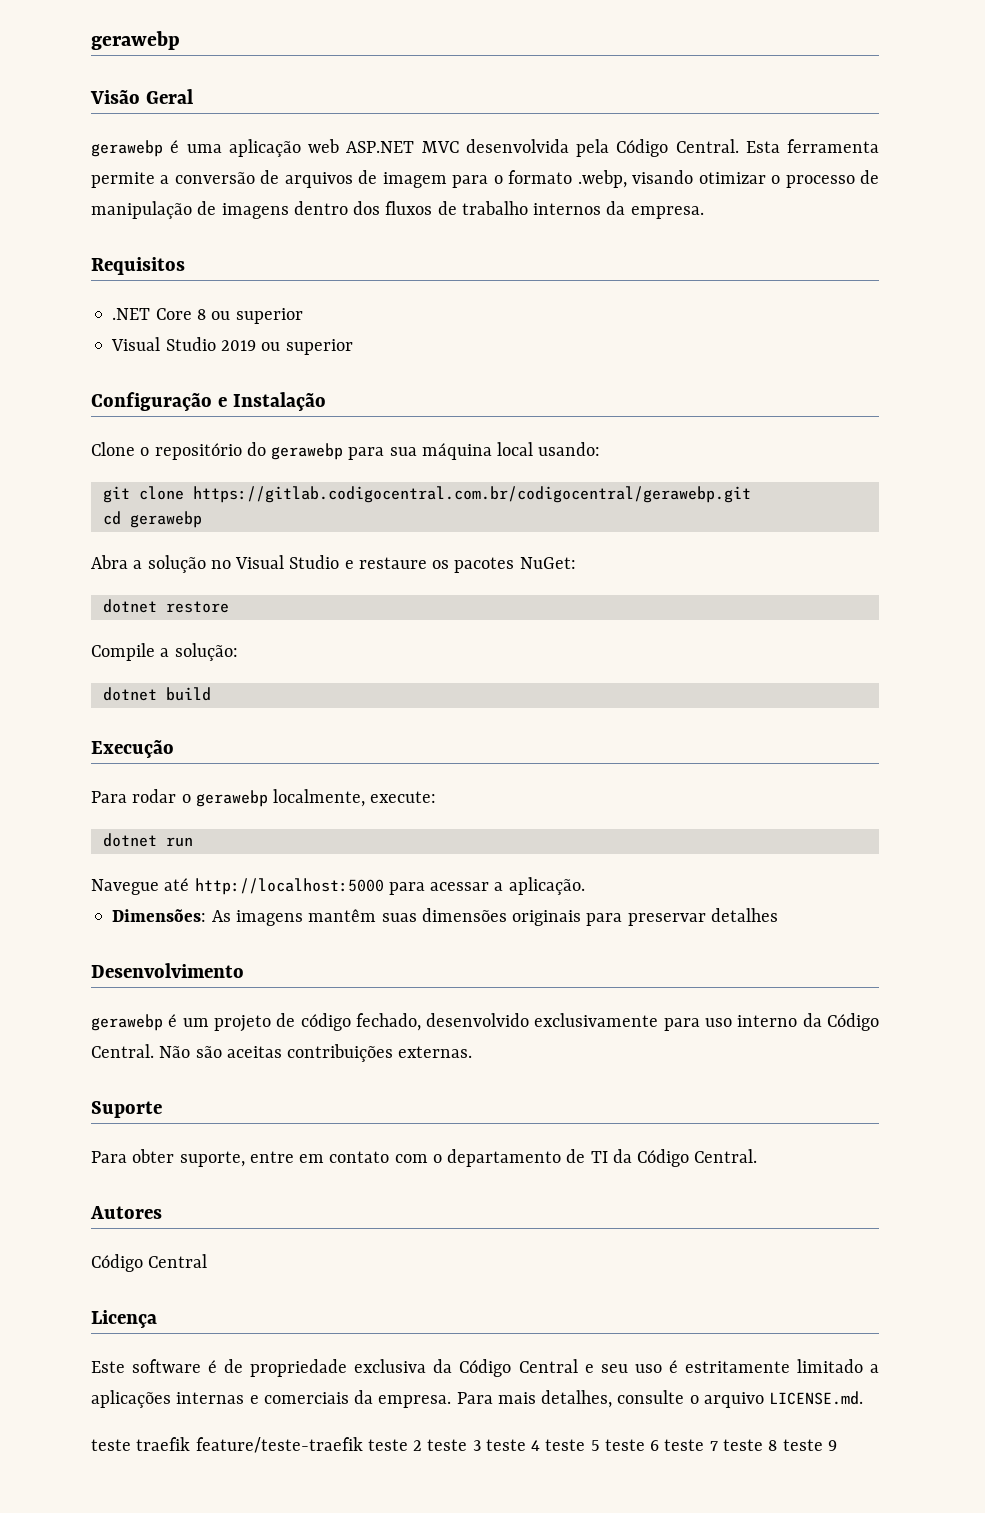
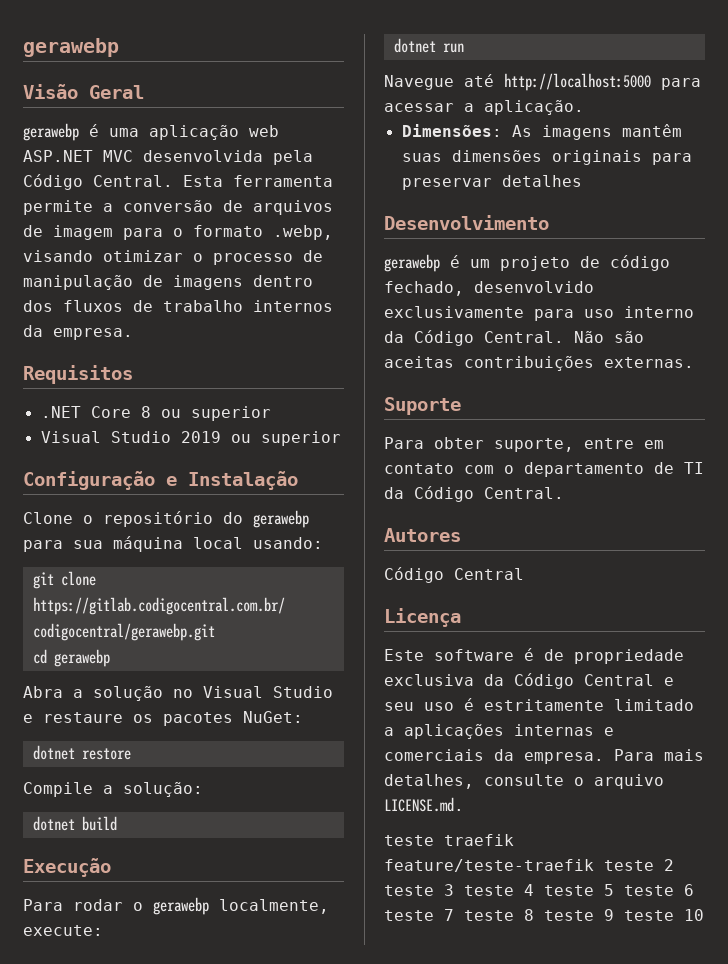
(837, 1445) none -> [624,909,704,921] teste 10

